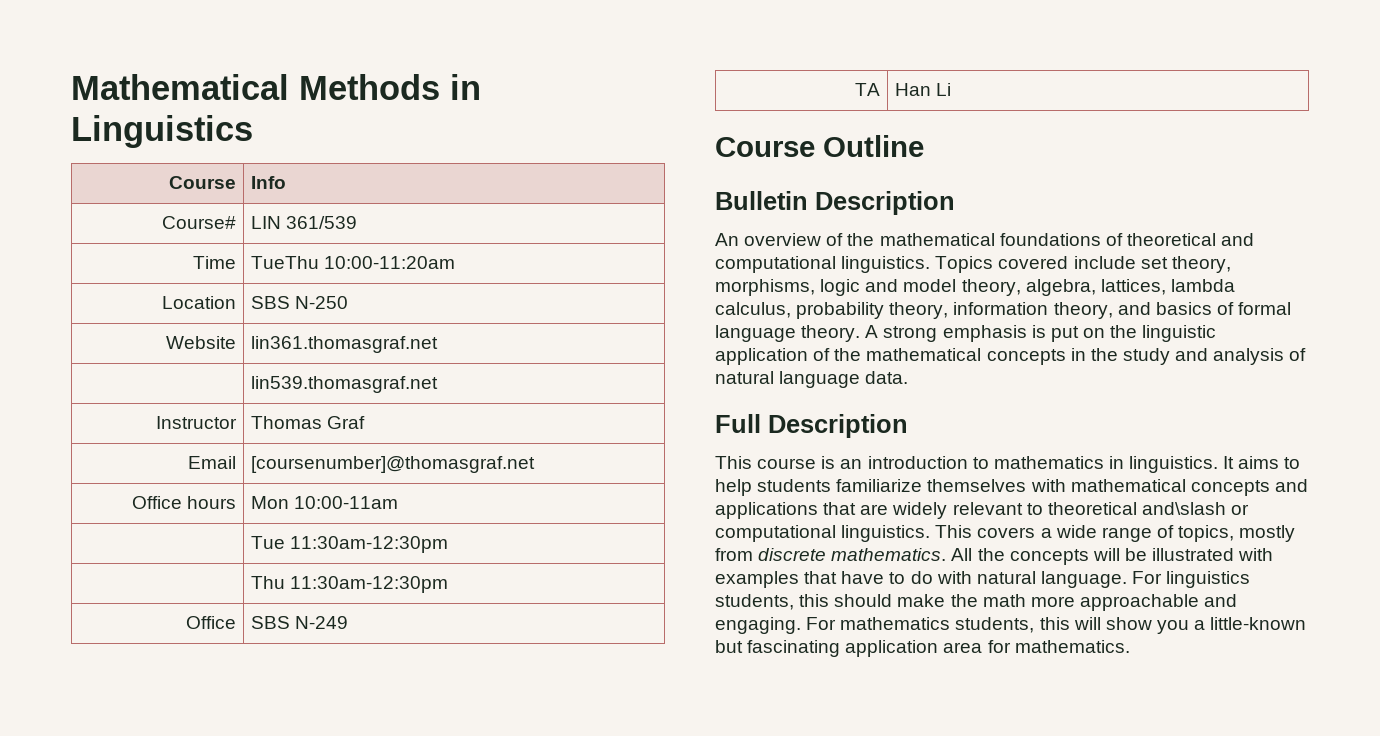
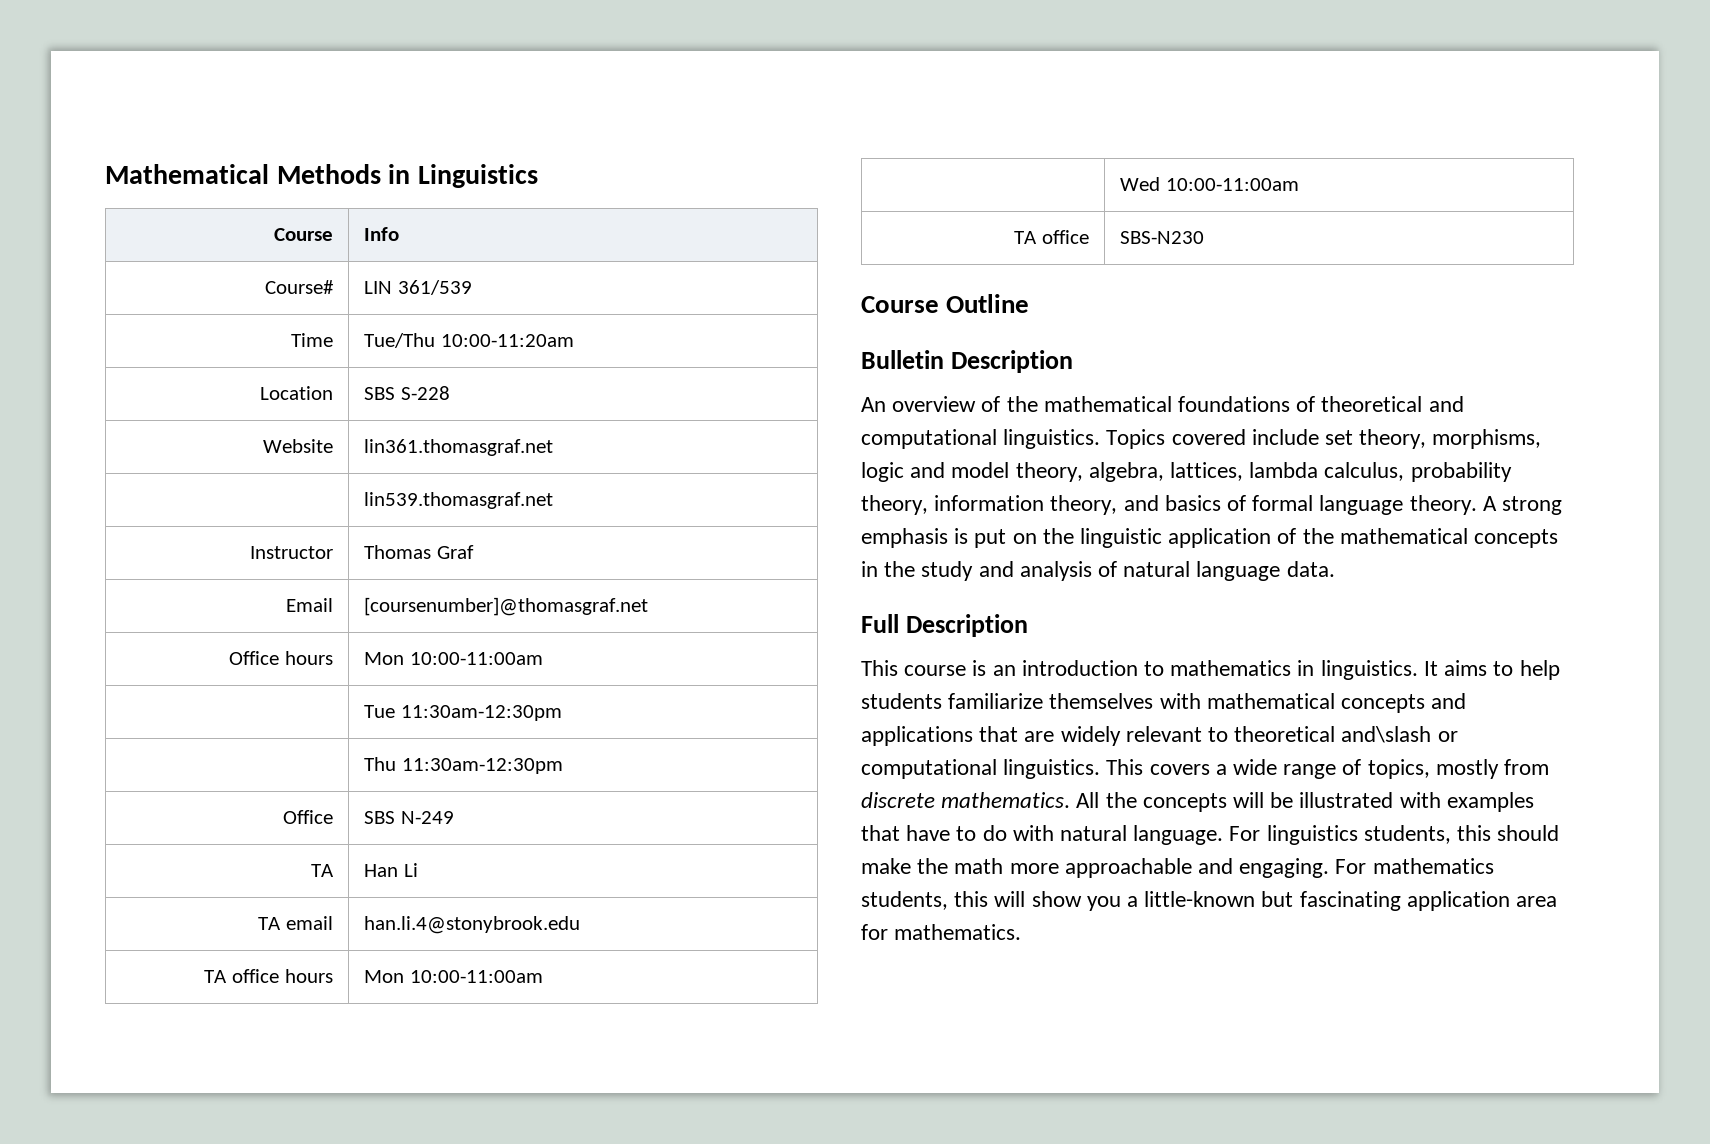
[251,256,320,269] TueThu -> [364,333,436,348] Tue/Thu
[295,296,349,309] N-250 -> [400,386,450,400] S-228
[294,496,399,509] 10:00-11am -> [409,652,543,665] 10:00-11:00am
(952, 89) none -> [258,916,333,930] [364,916,581,934] [204,969,333,983] [364,970,543,983] [1120,177,1299,191] [1014,230,1089,244] [1120,231,1205,244] // TA email | han.li.4@stonybrook.edu // TA office hours | Mon 10:00-11:00am // | Wed 10:00-11:00am // TA office | SBS-N230

